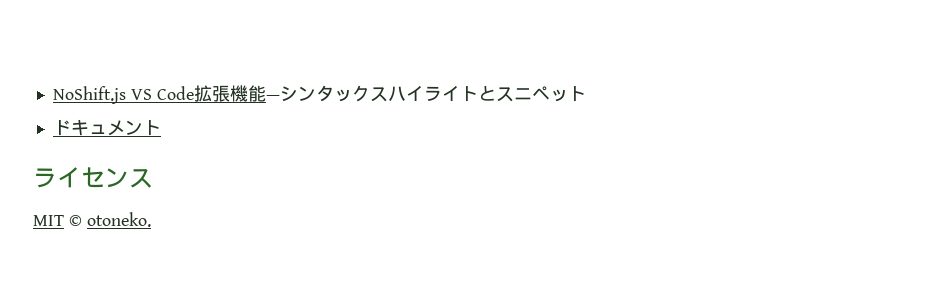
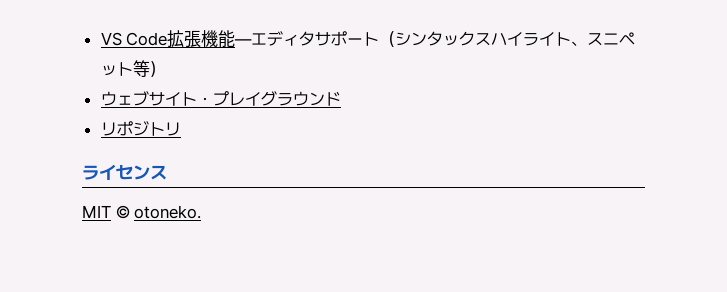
[52,86,126,104] NoShift.js -> (100, 39) none
(280, 97) none -> [251,31,396,47] エディタサポート（
[477,85,496,101] と -> [571,41,588,46] 、
(586, 94) // -> [132,60,166,77] [100,91,325,106] 等） // ウェブサイト・プレイグラウン
[70,119,161,136] キュメント -> [100,121,181,136] // リポジトリ

